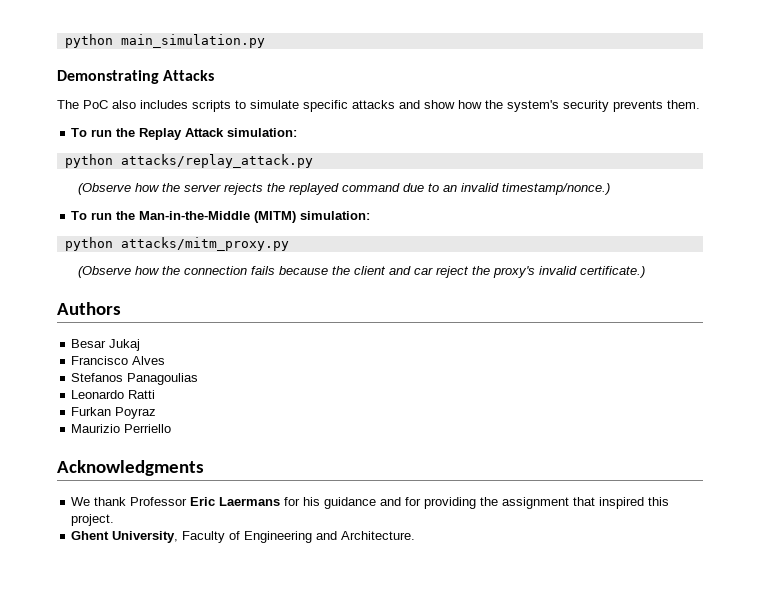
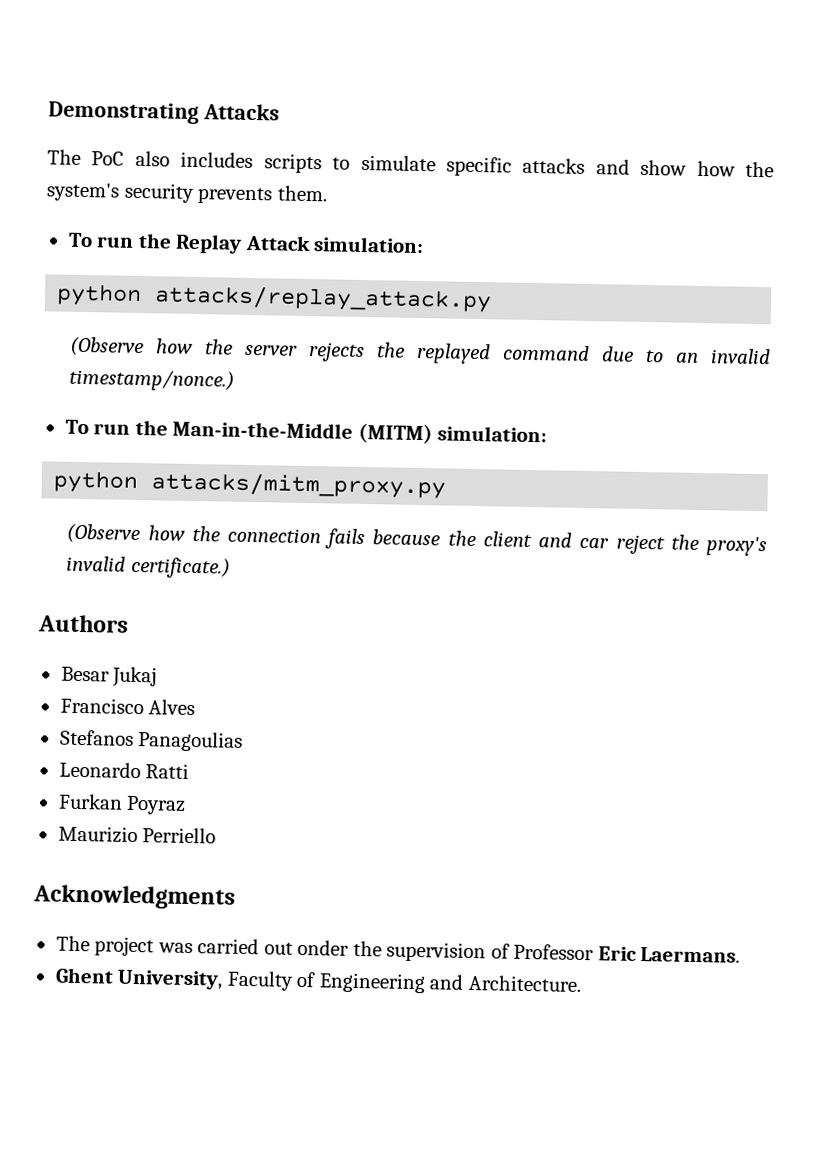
[64,34,265,48] python main_simulation.py // -> (48, 113) none
[71,497,670,509] [71,514,115,526] We thank Professor Eric Laermans for his guidance and for providing the assignment that inspired this project. -> [55,935,741,963] The project was carried out onder the supervision of Professor Eric Laermans.

